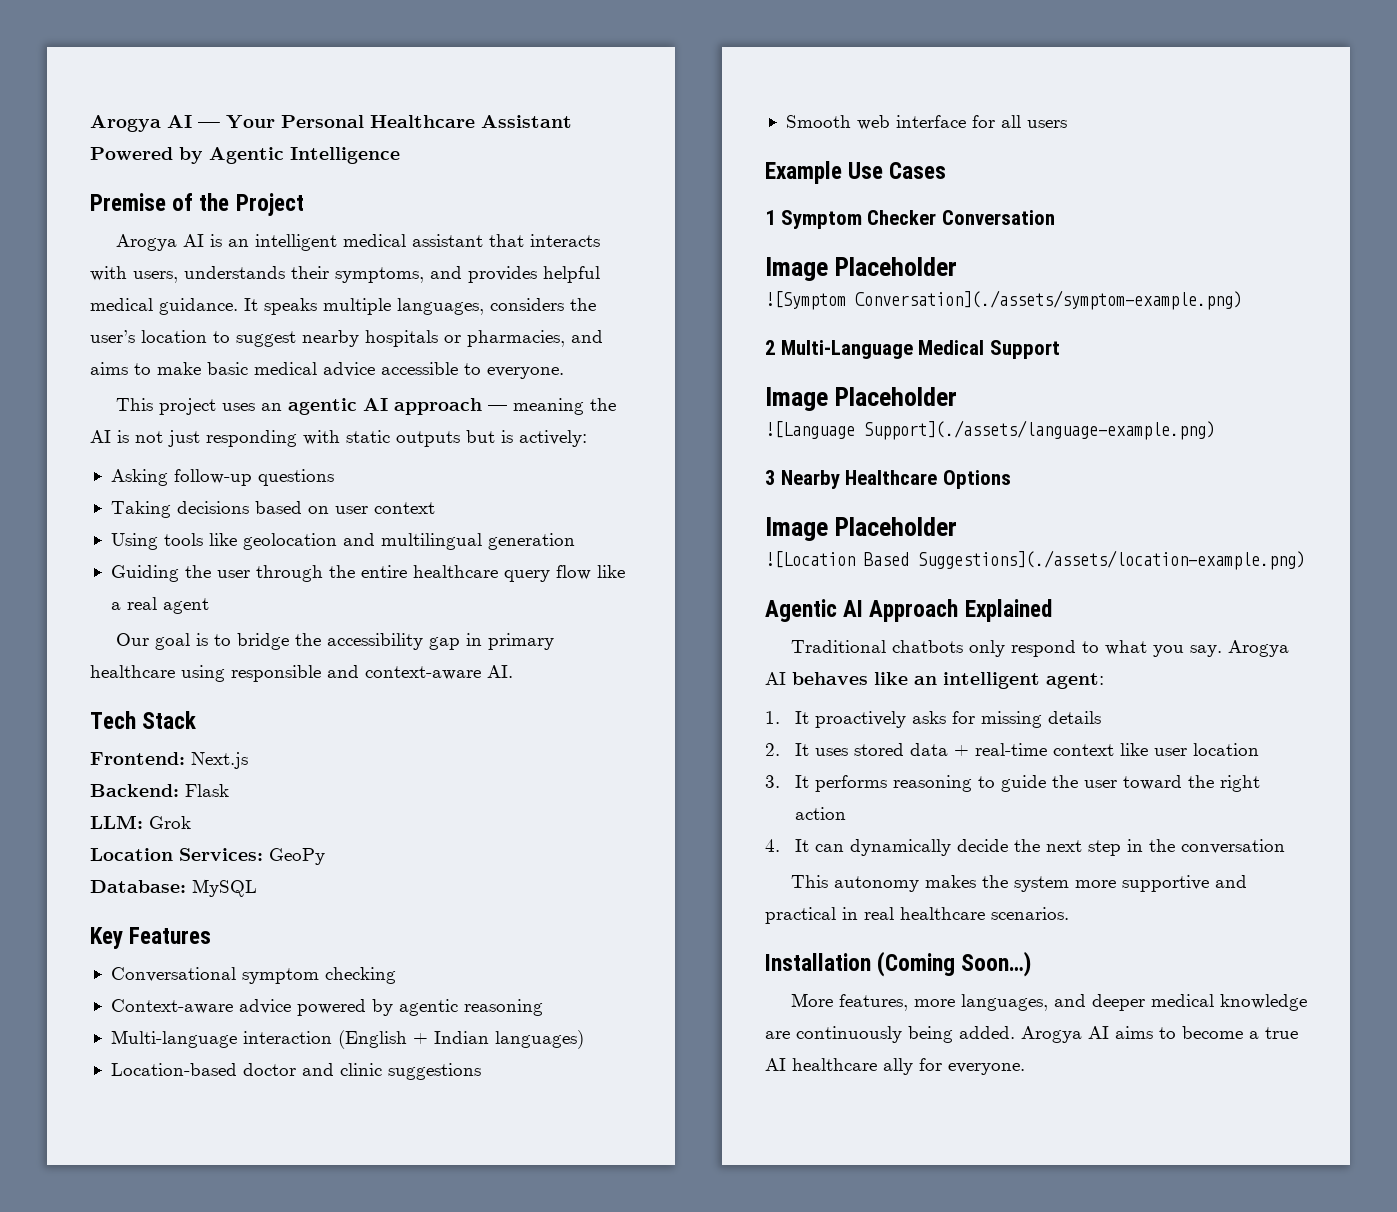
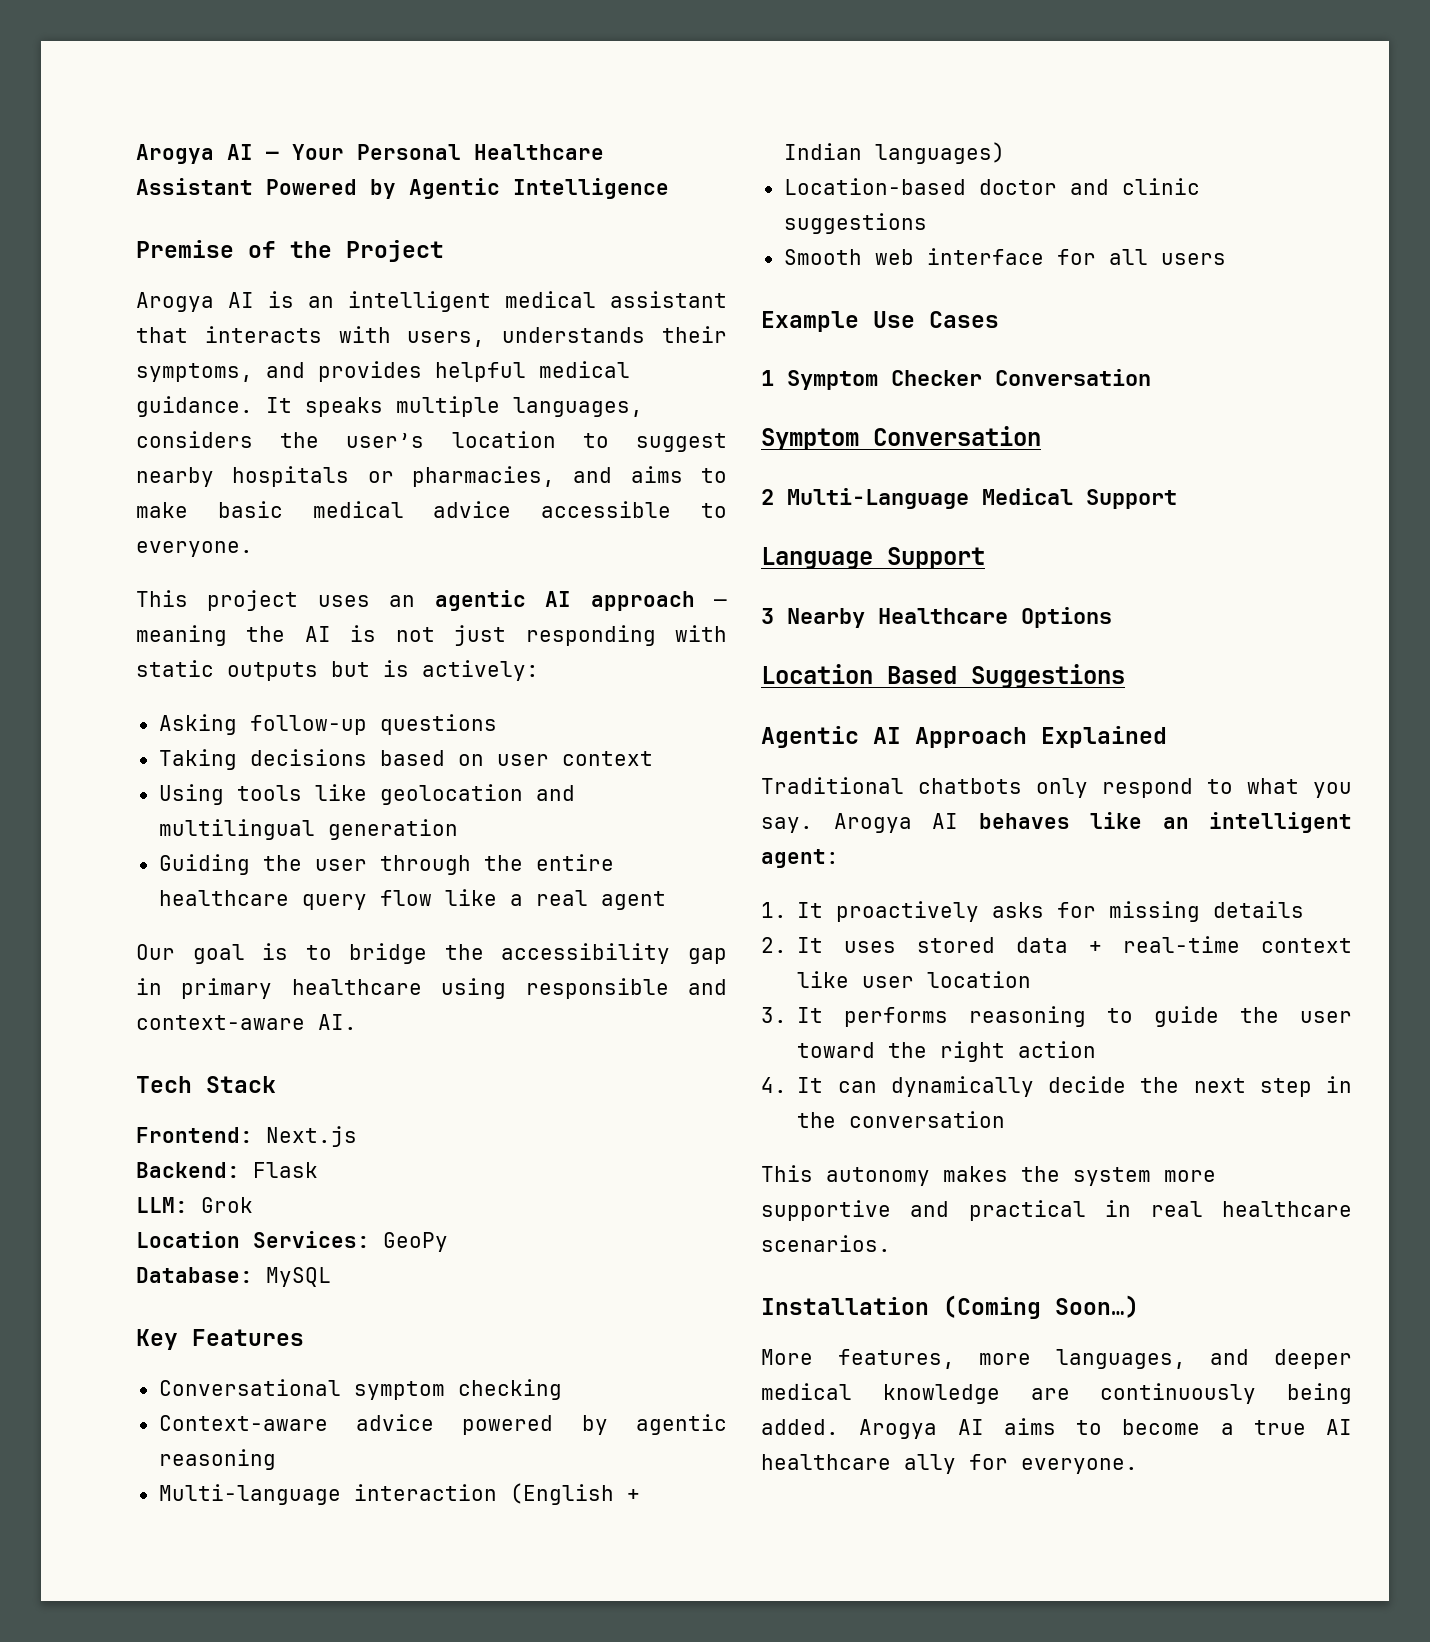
[765,257,958,281] [765,290,1242,310] Image Placeholder // ![Symptom Conversation](./assets/symptom-example.png) -> [761,426,1041,450] Symptom Conversation
[765,387,958,411] [765,420,1215,440] Image Placeholder // ![Language Support](./assets/language-example.png) -> [761,547,985,569] Language Support
[765,517,958,541] [765,550,1305,570] Image Placeholder // ![Location Based Suggestions](./assets/location-example.png) -> [761,664,1125,688] Location Based Suggestions

